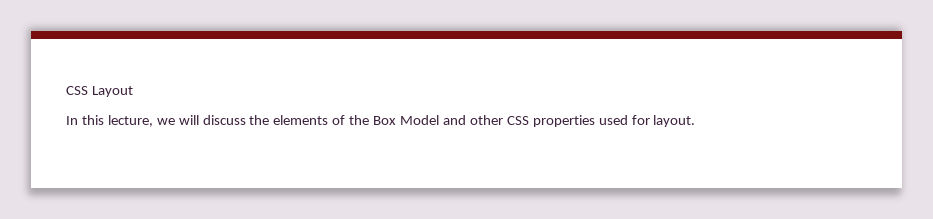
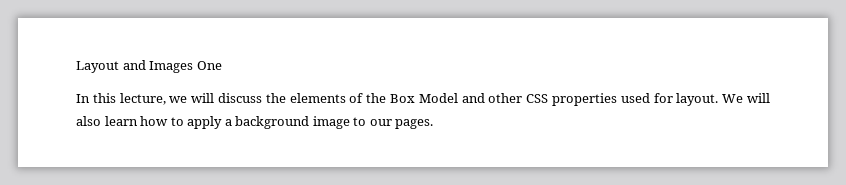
[66,86,88,95] CSS -> (76, 67) none
(133, 91) none -> [122,60,222,73] and Images One
(696, 121) none -> [722,93,770,103] [76,116,434,129] We will also learn how to apply a background image to our pages.

